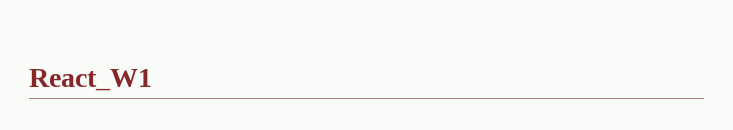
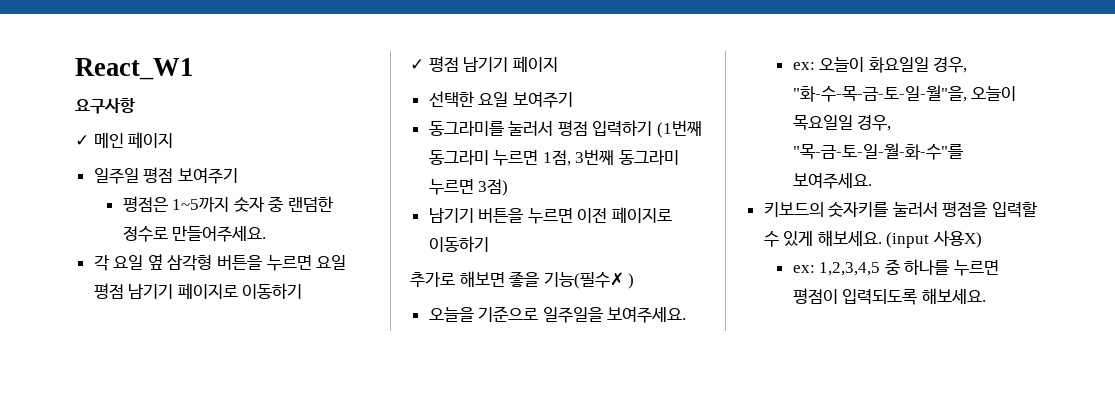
(152, 80) none -> [75,98,136,114] [75,132,174,148] [93,167,238,184] [122,196,333,212] [122,226,267,242] [93,254,347,271] [93,283,303,299] [410,56,558,72] [428,91,573,108] [428,120,703,138] [428,149,680,166] [428,179,509,196] [428,207,673,224] [428,236,489,252] [410,271,635,289] [428,306,687,323] [792,57,968,73] [792,85,1017,102] [792,115,892,131] [792,143,963,160] [792,173,872,189] [763,201,1038,217] [763,230,983,248] [792,259,999,276] [792,288,986,305] // 요구사항 // ✓ 메인 페이지 // 일주일 평점 보여주기 // 평점은 1~5까지 숫자 중 랜덤한 정수로 만들어주세요. // 각 요일 옆 삼각형 버튼을 누르면 요일 평점 남기기 페이지로 이동하기 // ✓ 평점 남기기 페이지 // 선택한 요일 보여주기 // 동그라미를 눌러서 평점 입력하기 (1번째 동그라미 누르면 1점, 3번째 동그라미 누르면 3점) // 남기기 버튼을 누르면 이전 페이지로 이동하기 // 추가로 해보면 좋을 기능(필수✗ ) // 오늘을 기준으로 일주일을 보여주세요. // ex: 오늘이 화요일일 경우, "화-수-목-금-토-일-월"을, 오늘이 목요일일 경우, "목-금-토-일-월-화-수"를 보여주세요. // 키보드의 숫자키를 눌러서 평점을 입력할 수 있게 해보세요. (input 사용X) // ex: 1,2,3,4,5 중 하나를 누르면 평점이 입력되도록 해보세요.

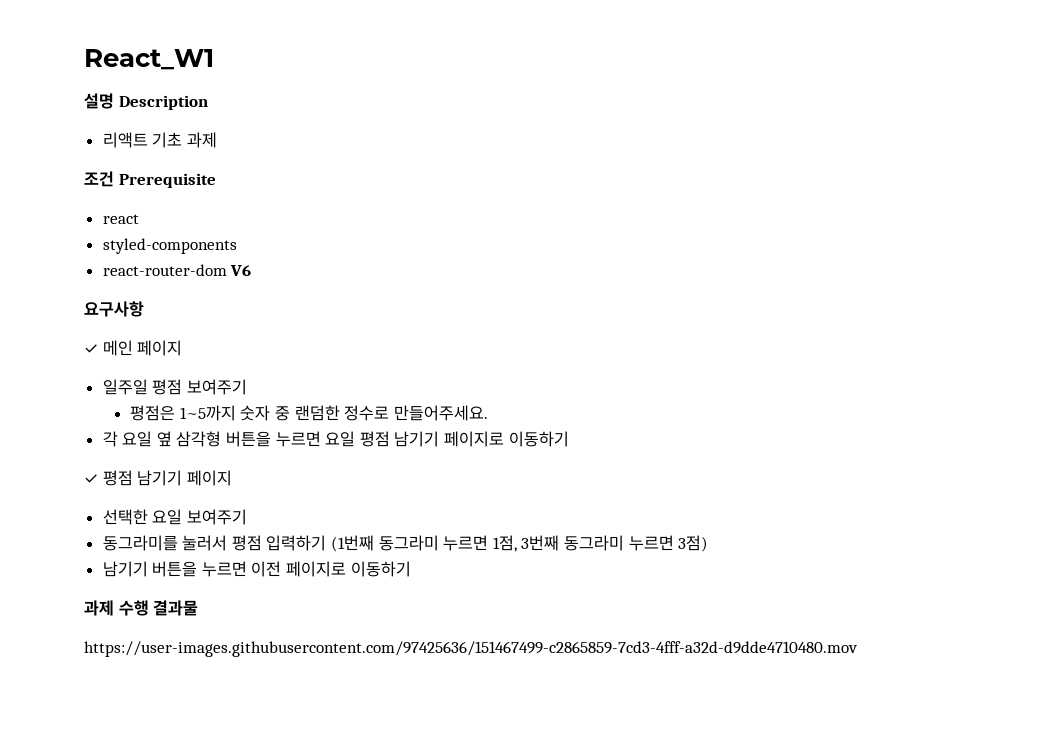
(193, 69) none -> [84,93,208,110] [102,132,217,148] [84,171,216,188] [102,214,139,224] [102,238,237,254] [102,264,252,276] // 설명 Description // 리액트 기초 과제 // 조건 Prerequisite // react // styled-components // react-router-dom V6
[410,271,635,289] [428,306,687,323] [792,57,968,73] [792,85,1017,102] [792,115,892,131] [792,143,963,160] [792,173,872,189] [763,201,1038,217] [763,230,983,248] [792,259,999,276] [792,288,986,305] 추가로 해보면 좋을 기능(필수✗ ) // 오늘을 기준으로 일주일을 보여주세요. // ex: 오늘이 화요일일 경우, "화-수-목-금-토-일-월"을, 오늘이 목요일일 경우, "목-금-토-일-월-화-수"를 보여주세요. // 키보드의 숫자키를 눌러서 평점을 입력할 수 있게 해보세요. (input 사용X) // ex: 1,2,3,4,5 중 하나를 누르면 평점이 입력되도록 해보세요. -> [84,600,199,616] [84,641,858,657] 과제 수행 결과물 // https://user-images.githubusercontent.com/97425636/151467499-c2865859-7cd3-4fff-a32d-d9dde4710480.mov

